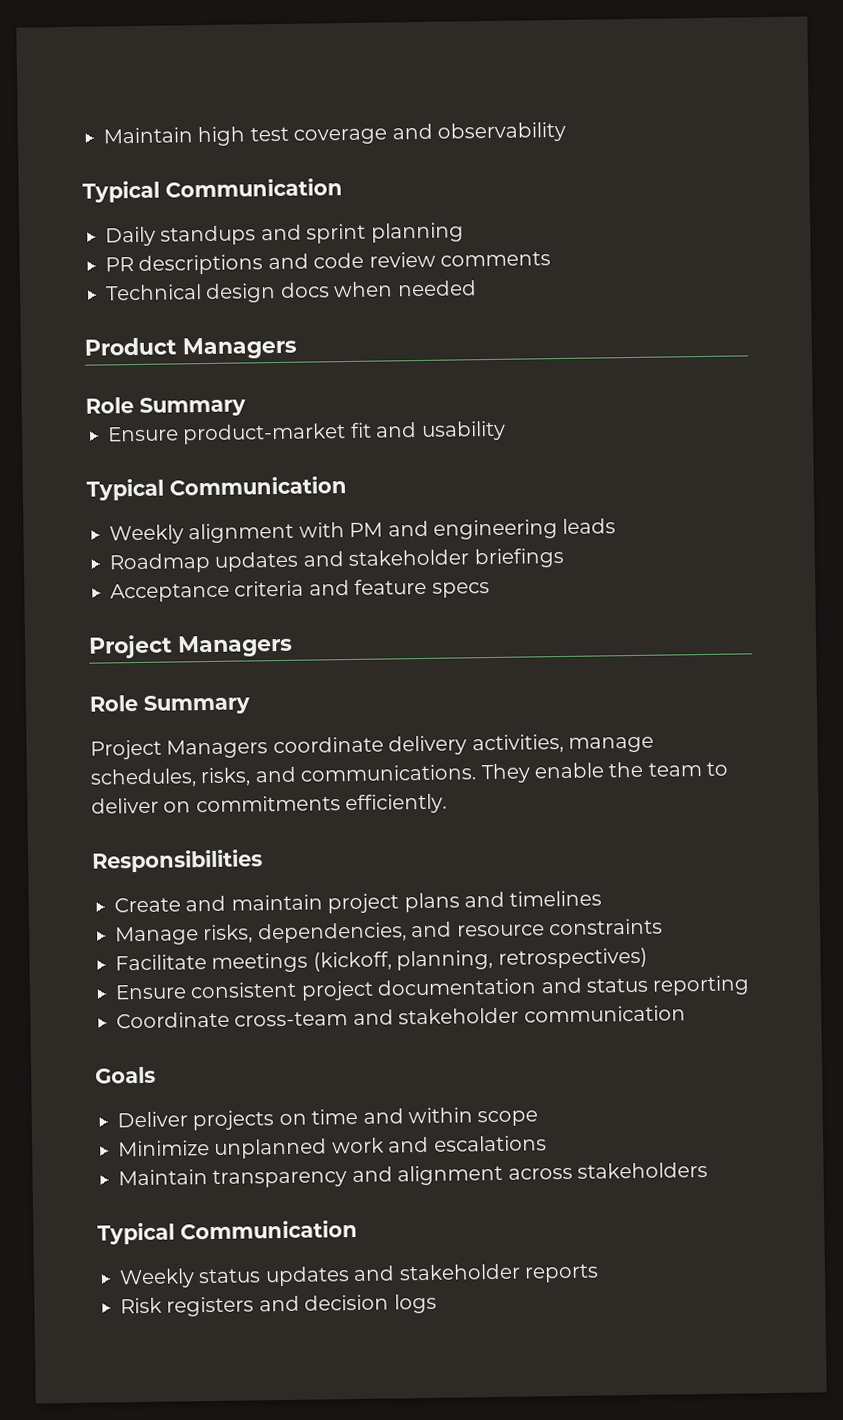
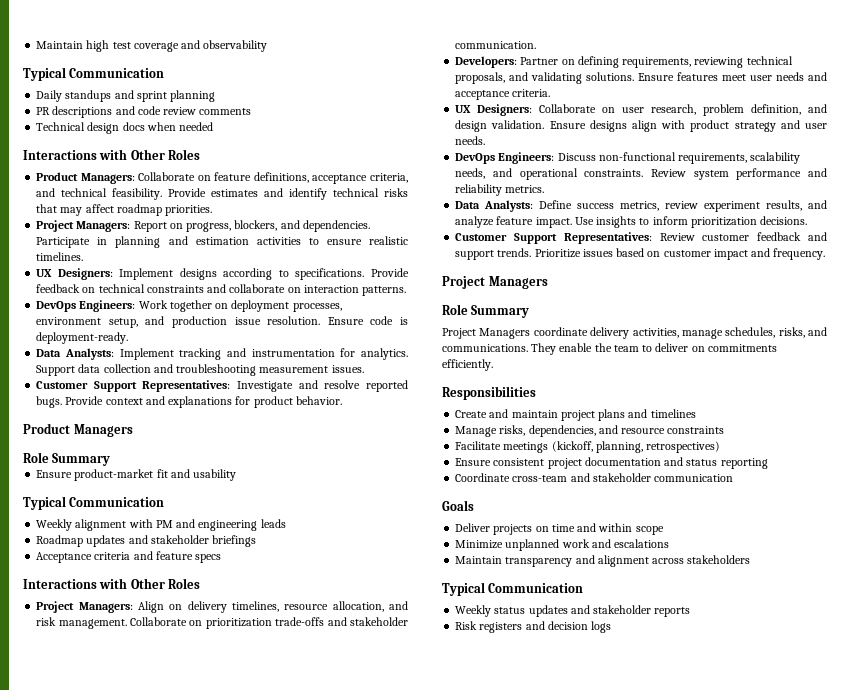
(477, 288) none -> [23,149,201,160] [36,172,408,184] [36,188,409,200] [36,204,213,216] [36,220,370,232] [36,236,408,248] [36,252,84,261] [36,268,409,280] [36,284,407,296] [36,300,342,312] [36,316,408,328] [36,332,129,344] [36,348,408,360] [36,364,364,376] [36,380,408,392] [36,396,342,408] // Interactions with Other Roles // Product Managers: Collaborate on feature definitions, acceptance criteria, and technical feasibility. Provide estimates and identify technical risks that may affect roadmap priorities. // Project Managers: Report on progress, blockers, and dependencies. Participate in planning and estimation activities to ensure realistic timelines. // UX Designers: Implement designs according to specifications. Provide feedback on technical constraints and collaborate on interaction patterns. // DevOps Engineers: Work together on deployment processes, environment setup, and production issue resolution. Ensure code is deployment-ready. // Data Analysts: Implement tracking and instrumentation for analytics. Support data collection and troubleshooting measurement issues. // Customer Support Representatives: Investigate and resolve reported bugs. Provide context and explanations for product behavior.
(490, 590) none -> [23,578,201,589] [36,601,409,613] [36,617,408,629] [455,41,537,49] [455,56,793,68] [455,72,827,84] [455,89,551,100] [455,104,827,116] [455,120,827,132] [455,136,486,145] [455,152,801,164] [455,168,827,180] [455,184,545,196] [455,200,827,212] [455,216,808,228] [455,232,827,244] [455,248,826,260] // Interactions with Other Roles // Project Managers: Align on delivery timelines, resource allocation, and risk management. Collaborate on prioritization trade-offs and stakeholder communication. // Developers: Partner on defining requirements, reviewing technical proposals, and validating solutions. Ensure features meet user needs and acceptance criteria. // UX Designers: Collaborate on user research, problem definition, and design validation. Ensure designs align with product strategy and user needs. // DevOps Engineers: Discuss non-functional requirements, scalability needs, and operational constraints. Review system performance and reliability metrics. // Data Analysts: Define success metrics, review experiment results, and analyze feature impact. Use insights to inform prioritization decisions. // Customer Support Representatives: Review customer feedback and support trends. Prioritize issues based on customer impact and frequency.

